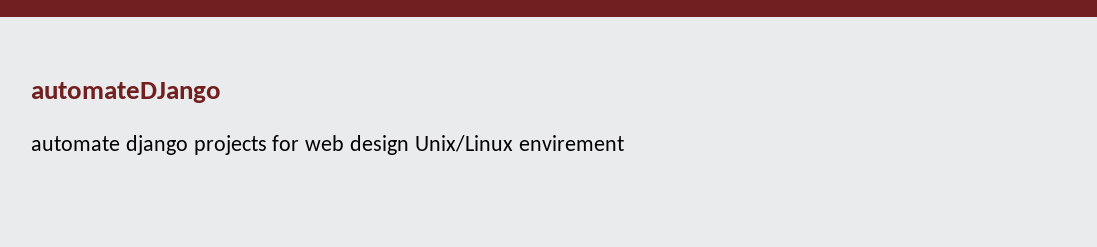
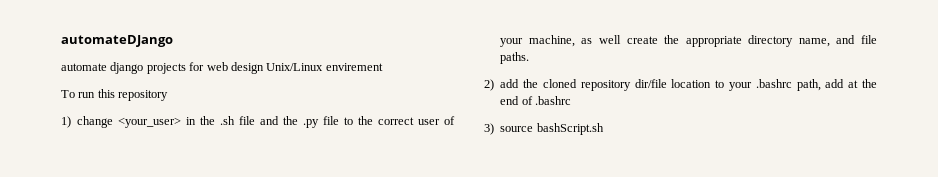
(624, 143) none -> [61,89,169,101] [61,116,455,128] [500,35,877,47] [500,52,530,64] [484,79,877,91] [500,96,571,105] [484,123,604,135] // To run this repository // 1) change <your_user> in the .sh file and the .py file to the correct user of your machine, as well create the appropriate directory name, and file paths. // 2) add the cloned repository dir/file location to your .bashrc path, add at the end of .bashrc // 3) source bashScript.sh

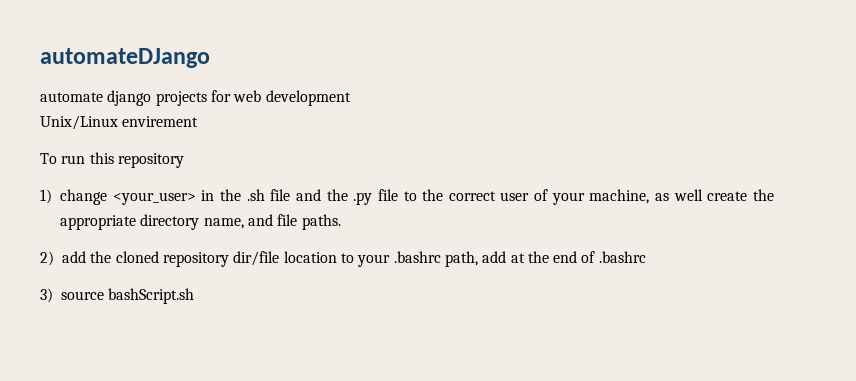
[230,62,264,74] design -> [265,90,351,106] development //

